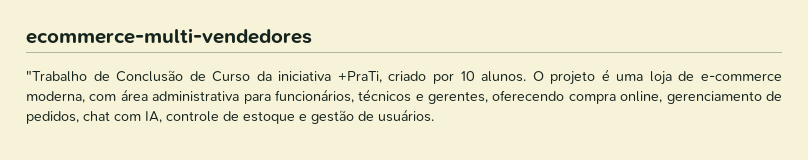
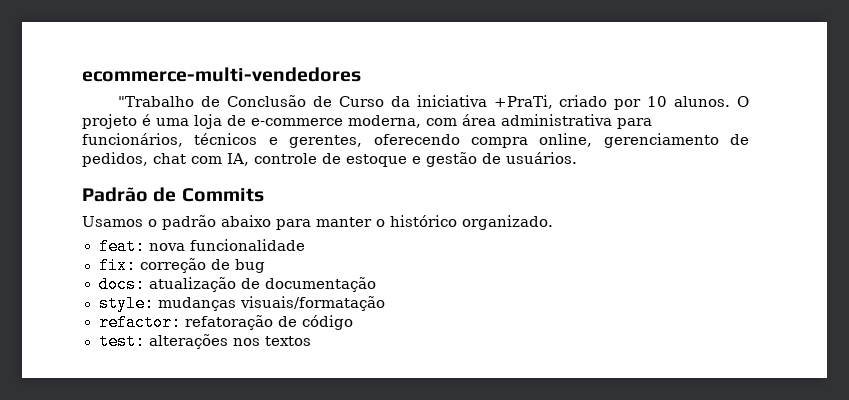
(434, 115) none -> [82,187,264,202] [82,215,553,230] [98,238,305,255] [98,257,265,274] [98,276,376,293] [98,295,385,312] [98,314,353,331] [98,333,311,350] // Padrão de Commits // Usamos o padrão abaixo para manter o histórico organizado. // feat: nova funcionalidade // fix: correção de bug // docs: atualização de documentação // style: mudanças visuais/formatação // refactor: refatoração de código // test: alterações nos textos

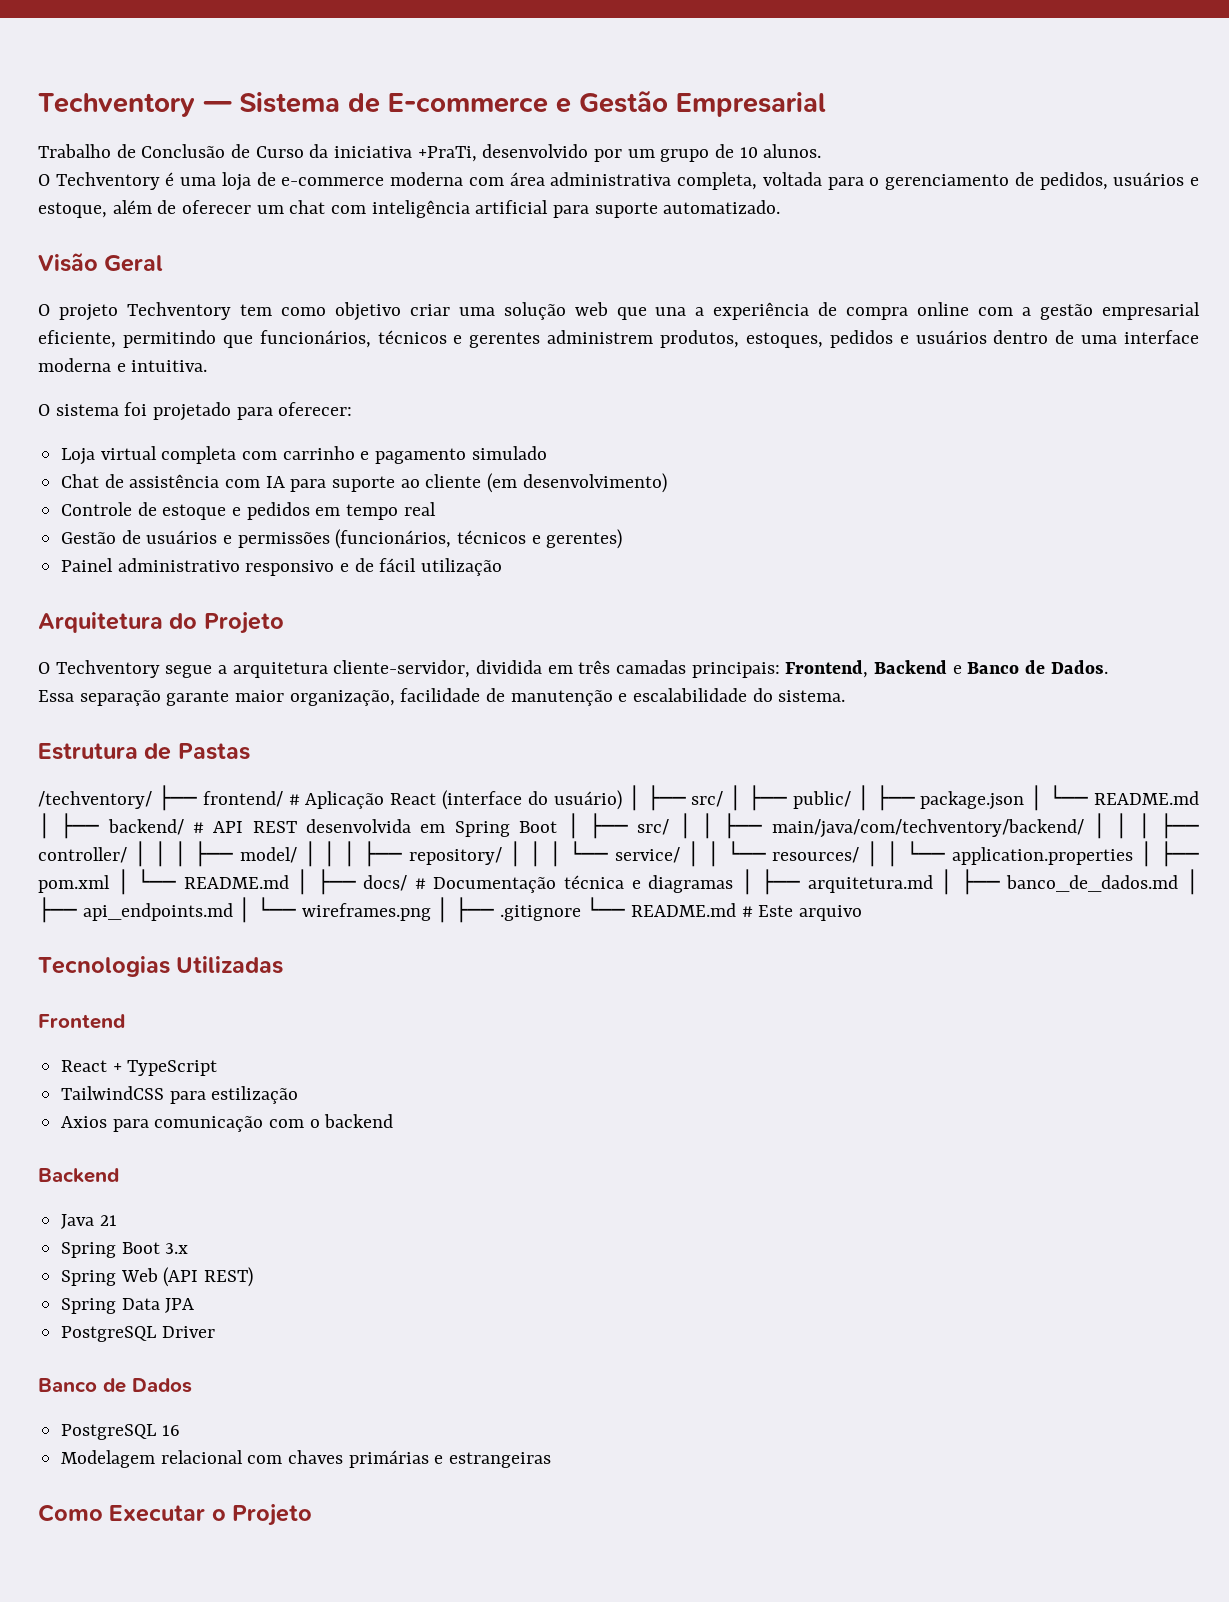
[82,67,361,82] [118,96,195,107] ecommerce-multi-vendedores // "Trabalho -> [38,91,826,117] [38,144,111,158] Techventory — Sistema de E-commerce e Gestão Empresarial // Trabalho
[559,95,642,110] criado por -> [482,144,735,162] desenvolvido por um grupo de
[736,96,749,107] [82,114,137,129] O projeto -> [38,172,160,190] // O Techventory
[348,115,421,128] moderna, -> [390,172,464,186] moderna
[617,118,652,129] [82,133,749,148] [82,152,577,167] [82,187,264,202] [82,215,553,230] [98,238,305,255] [98,257,265,274] [98,276,376,293] [98,295,385,312] [98,314,353,331] [98,333,311,350] para funcionários, técnicos e gerentes, oferecendo compra online, gerenciamento de pedidos, chat com IA, controle de estoque e gestão de usuários. // Padrão de Commits // Usamos o padrão abaixo para manter o histórico organizado. // feat: nova funcionalidade // fix: correção de bug // docs: atualização de documentação // style: mudanças visuais/formatação // refactor: refatoração de código // test: alterações nos textos -> [677,172,1199,190] [38,200,781,218] [38,253,164,272] [38,302,1201,321] [38,330,1199,348] [38,358,208,372] [38,402,353,421] [61,446,547,465] [61,473,667,493] [61,502,436,520] [61,529,623,549] [61,558,503,576] [38,612,284,634] [38,660,1108,678] [38,688,846,706] [38,743,250,760] [38,785,1200,811] [38,813,1199,839] [38,841,1199,867] [38,869,1199,895] [38,897,863,923] [38,956,284,977] [38,1014,125,1029] [61,1060,218,1076] [61,1086,299,1104] [61,1114,394,1132] [38,1168,119,1183] [61,1214,117,1229] [61,1242,189,1258] [61,1267,254,1287] [61,1298,195,1314] [61,1326,215,1342] [38,1378,192,1393] [61,1424,180,1440] [61,1450,552,1468] [38,1504,313,1526] completa, voltada para o gerenciamento de pedidos, usuários e estoque, além de oferecer um chat com inteligência artificial para suporte automatizado. // Visão Geral // O projeto Techventory tem como objetivo criar uma solução web que una a experiência de compra online com a gestão empresarial eficiente, permitindo que funcionários, técnicos e gerentes administrem produtos, estoques, pedidos e usuários dentro de uma interface moderna e intuitiva. // O sistema foi projetado para oferecer: // Loja virtual completa com carrinho e pagamento simulado // Chat de assistência com IA para suporte ao cliente (em desenvolvimento) // Controle de estoque e pedidos em tempo real // Gestão de usuários e permissões (funcionários, técnicos e gerentes) // Painel administrativo responsivo e de fácil utilização // Arquitetura do Projeto // O Techventory segue a arquitetura cliente-servidor, dividida em três camadas principais: Frontend, Backend e Banco de Dados. // Essa separação garante maior organização, facilidade de manutenção e escalabilidade do sistema. // Estrutura de Pastas // /techventory/ ├── frontend/ # Aplicação React (interface do usuário) │ ├── src/ │ ├── public/ │ ├── package.json │ └── README.md │ ├── backend/ # API REST desenvolvida em Spring Boot │ ├── src/ │ │ ├── main/java/com/techventory/backend/ │ │ │ ├── controller/ │ │ │ ├── model/ │ │ │ ├── repository/ │ │ │ └── service/ │ │ └── resources/ │ │ └── application.properties │ ├── pom.xml │ └── README.md │ ├── docs/ # Documentação técnica e diagramas │ ├── arquitetura.md │ ├── banco_de_dados.md │ ├── api_endpoints.md │ └── wireframes.png │ ├── .gitignore └── README.md # Este arquivo // Tecnologias Utilizadas // Frontend // React + TypeScript // TailwindCSS para estilização // Axios para comunicação com o backend // Backend // Java 21 // Spring Boot 3.x // Spring Web (API REST) // Spring Data JPA // PostgreSQL Driver // Banco de Dados // PostgreSQL 16 // Modelagem relacional com chaves primárias e estrangeiras // Como Executar o Projeto

